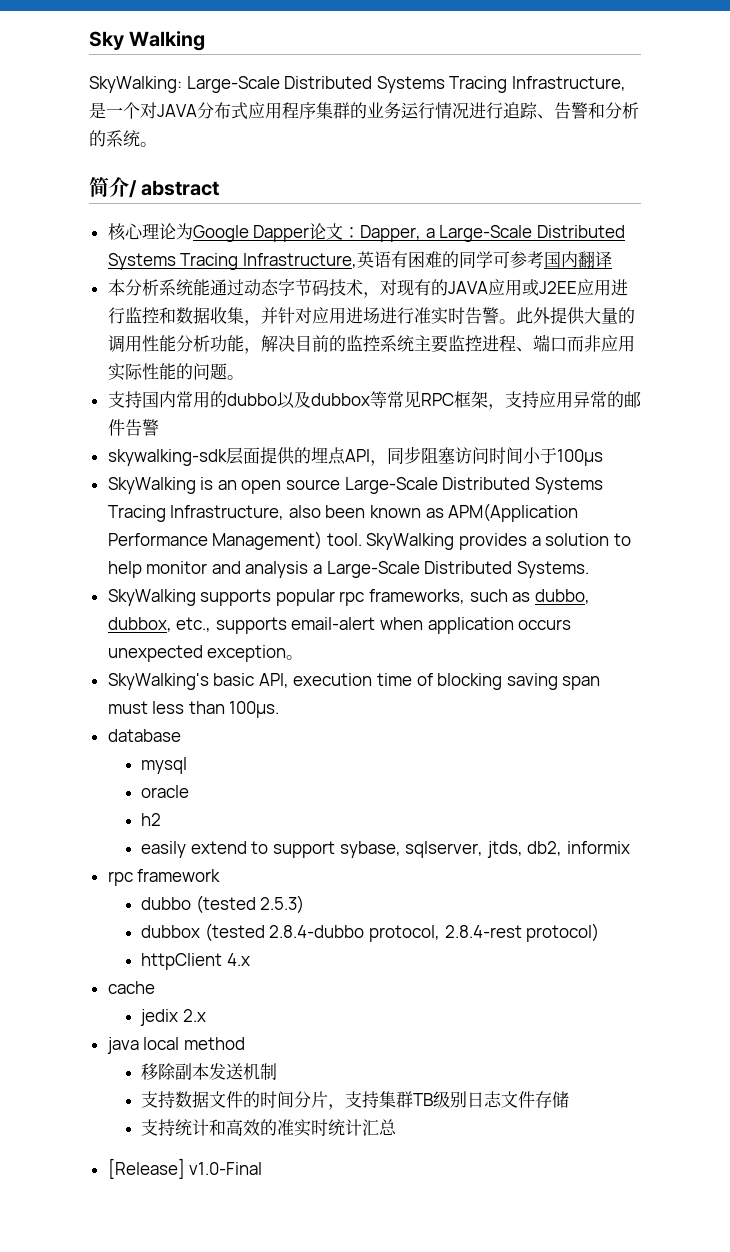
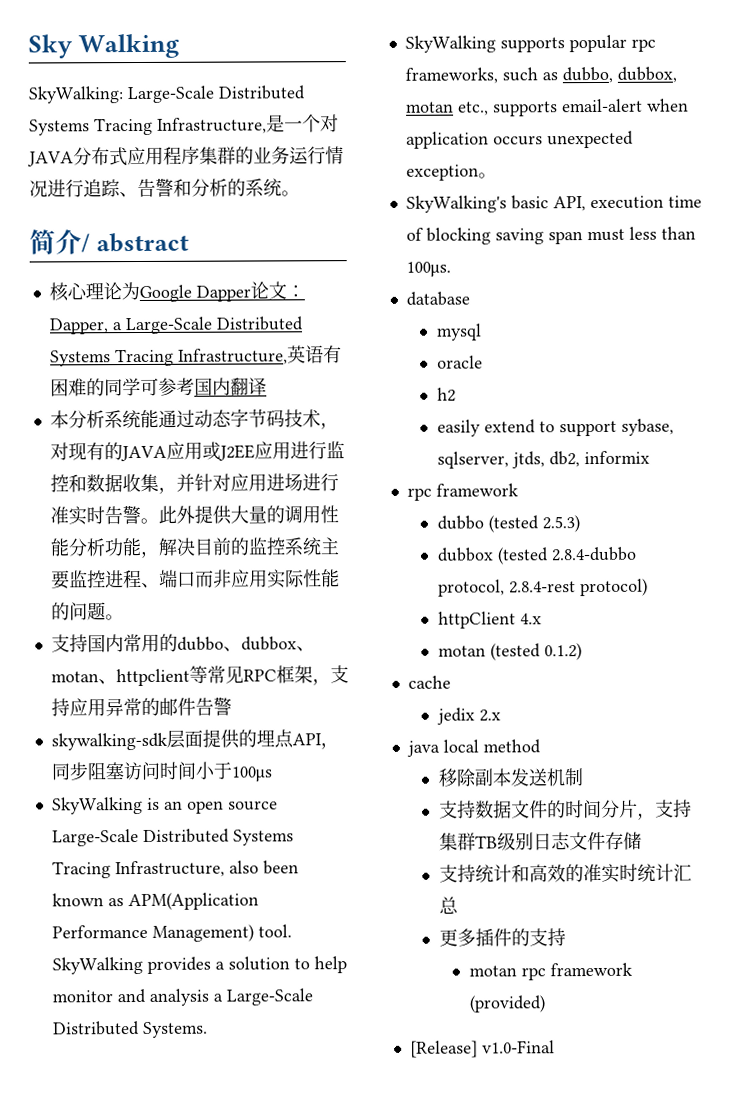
[276,391,370,409] 以及dubbox -> [222,636,315,652] [50,668,190,687] 、dubbox、motan、httpclient
(172, 624) none -> [405,101,454,113] motan
(250, 959) none -> [437,643,582,661] // motan (tested 0.1.2)
(398, 1127) none -> [438,928,566,947] [468,962,633,981] [468,995,545,1013] // 更多插件的支持 // motan rpc framework (provided)

